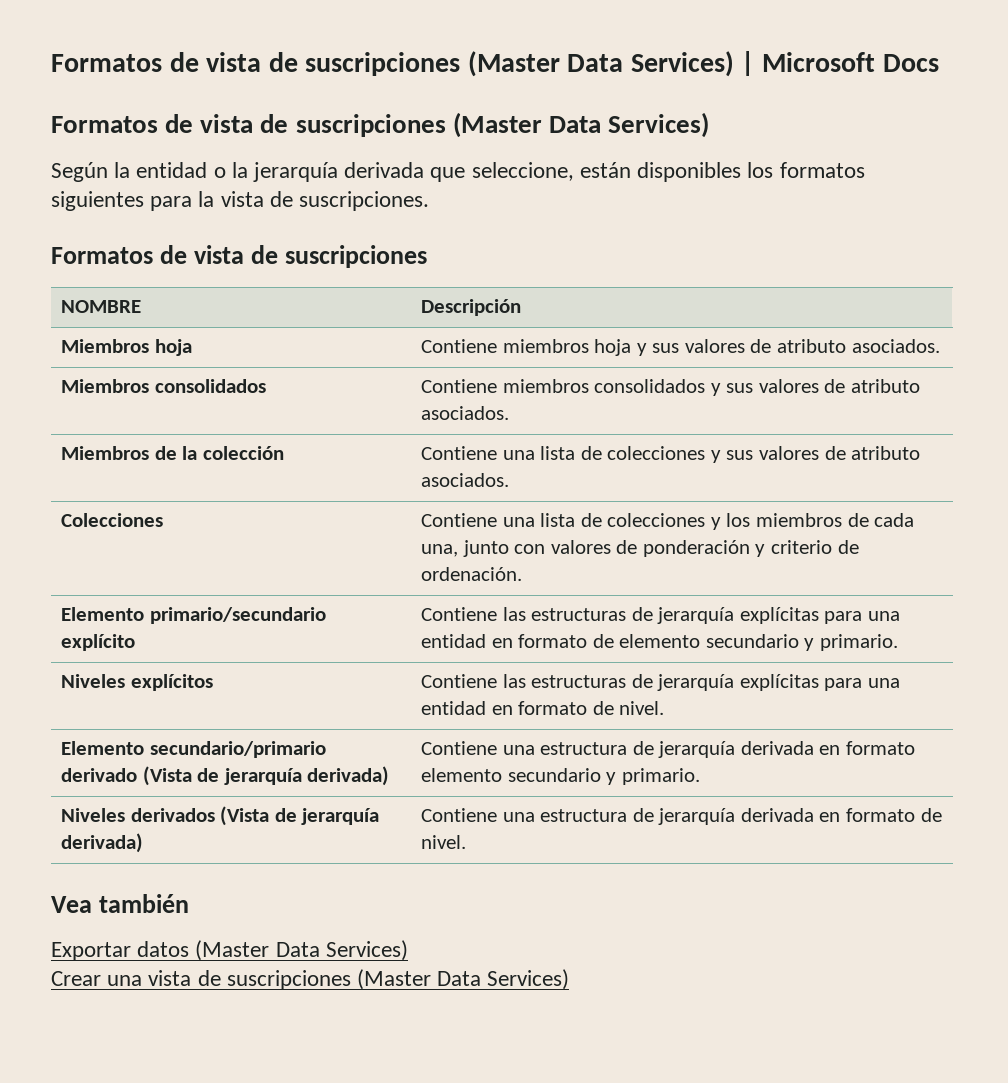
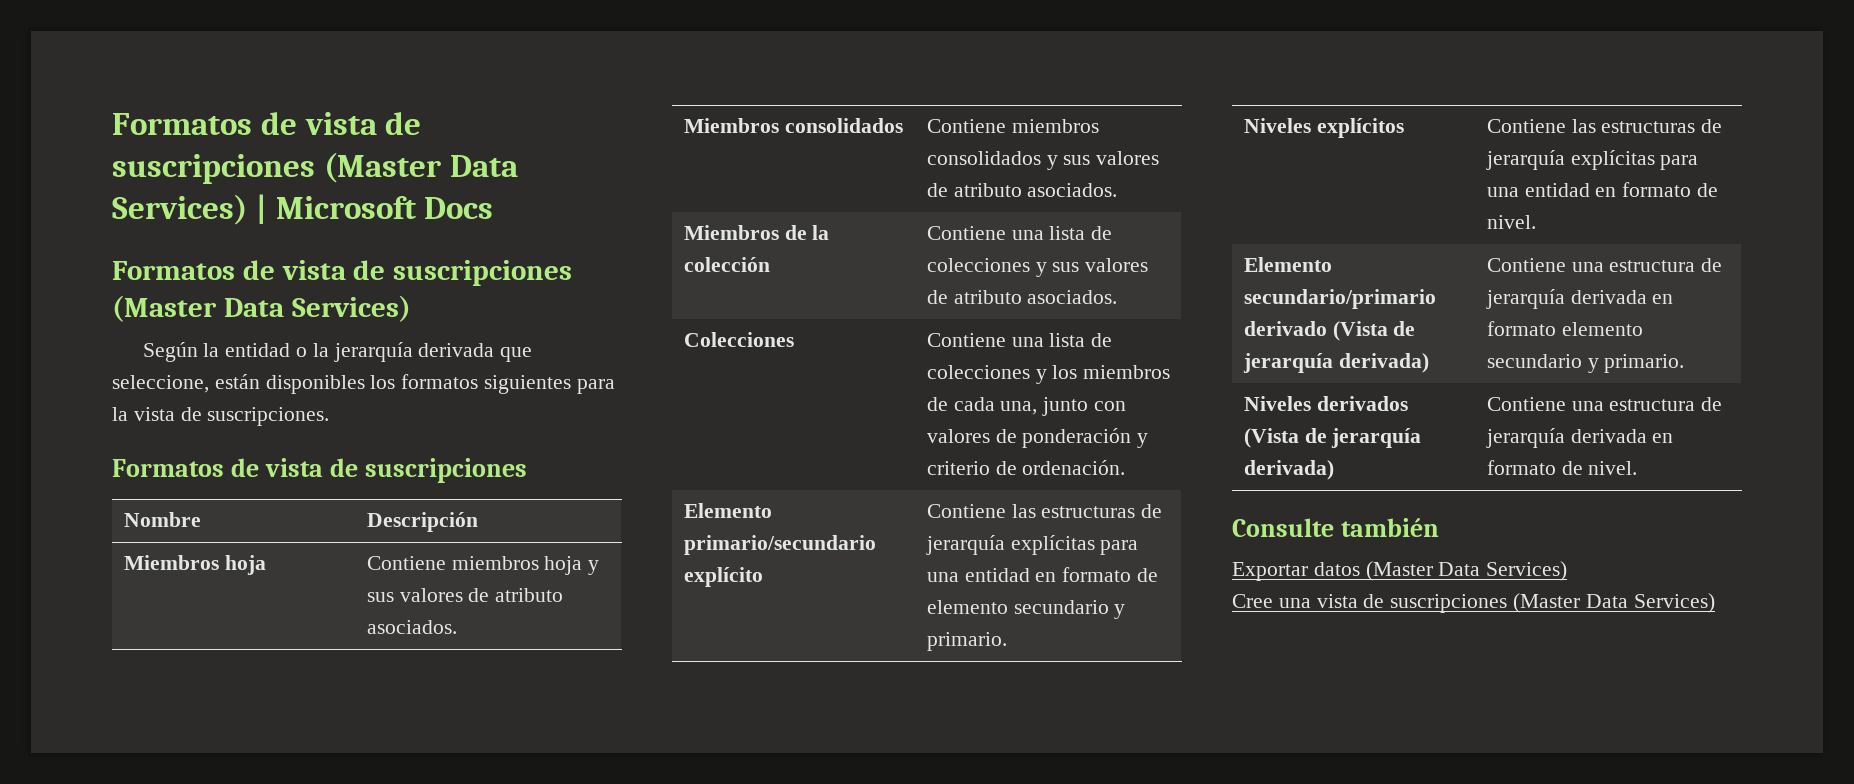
[61,300,142,313] NOMBRE -> [123,512,201,527] Nombre
[51,896,92,913] Vea -> [1232,518,1334,537] Consulte
[51,971,101,986] Crear -> [1232,594,1273,608] Cree

